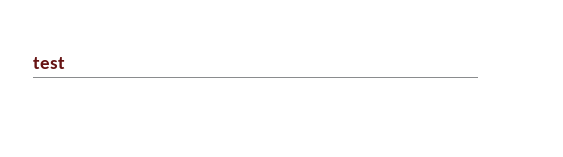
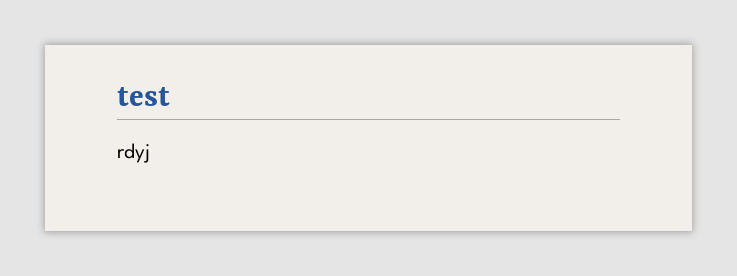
(65, 63) none -> [117,143,150,163] // rdyj

